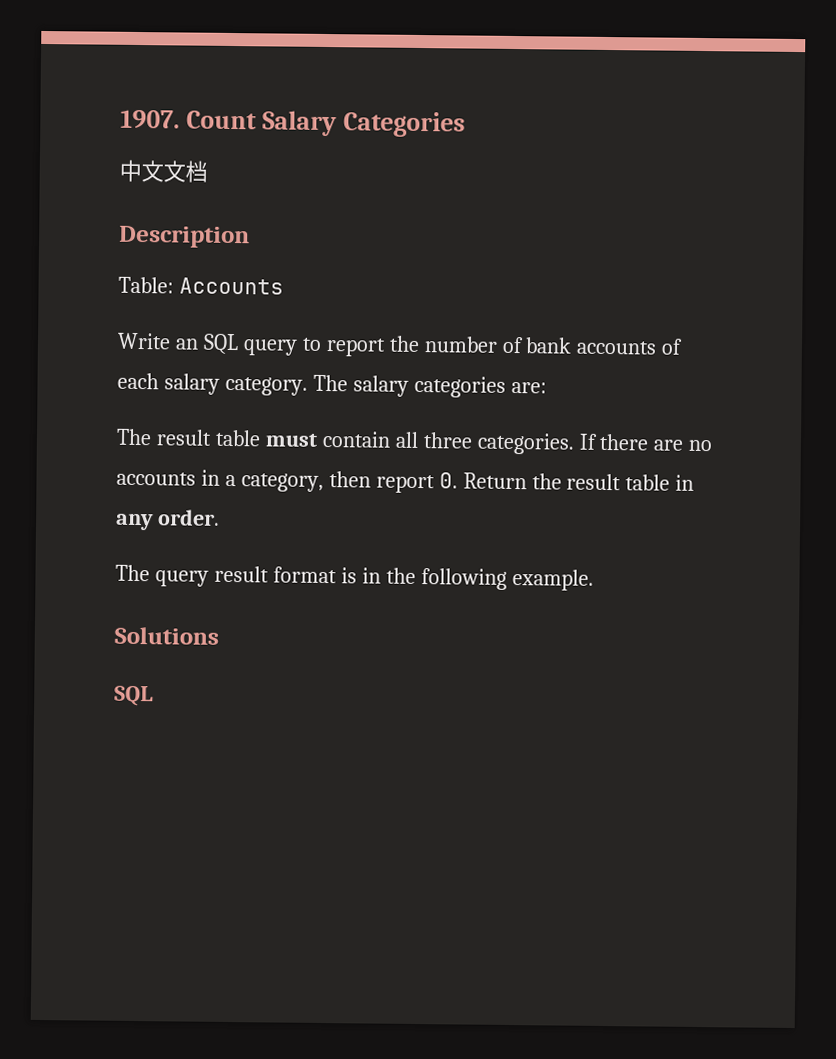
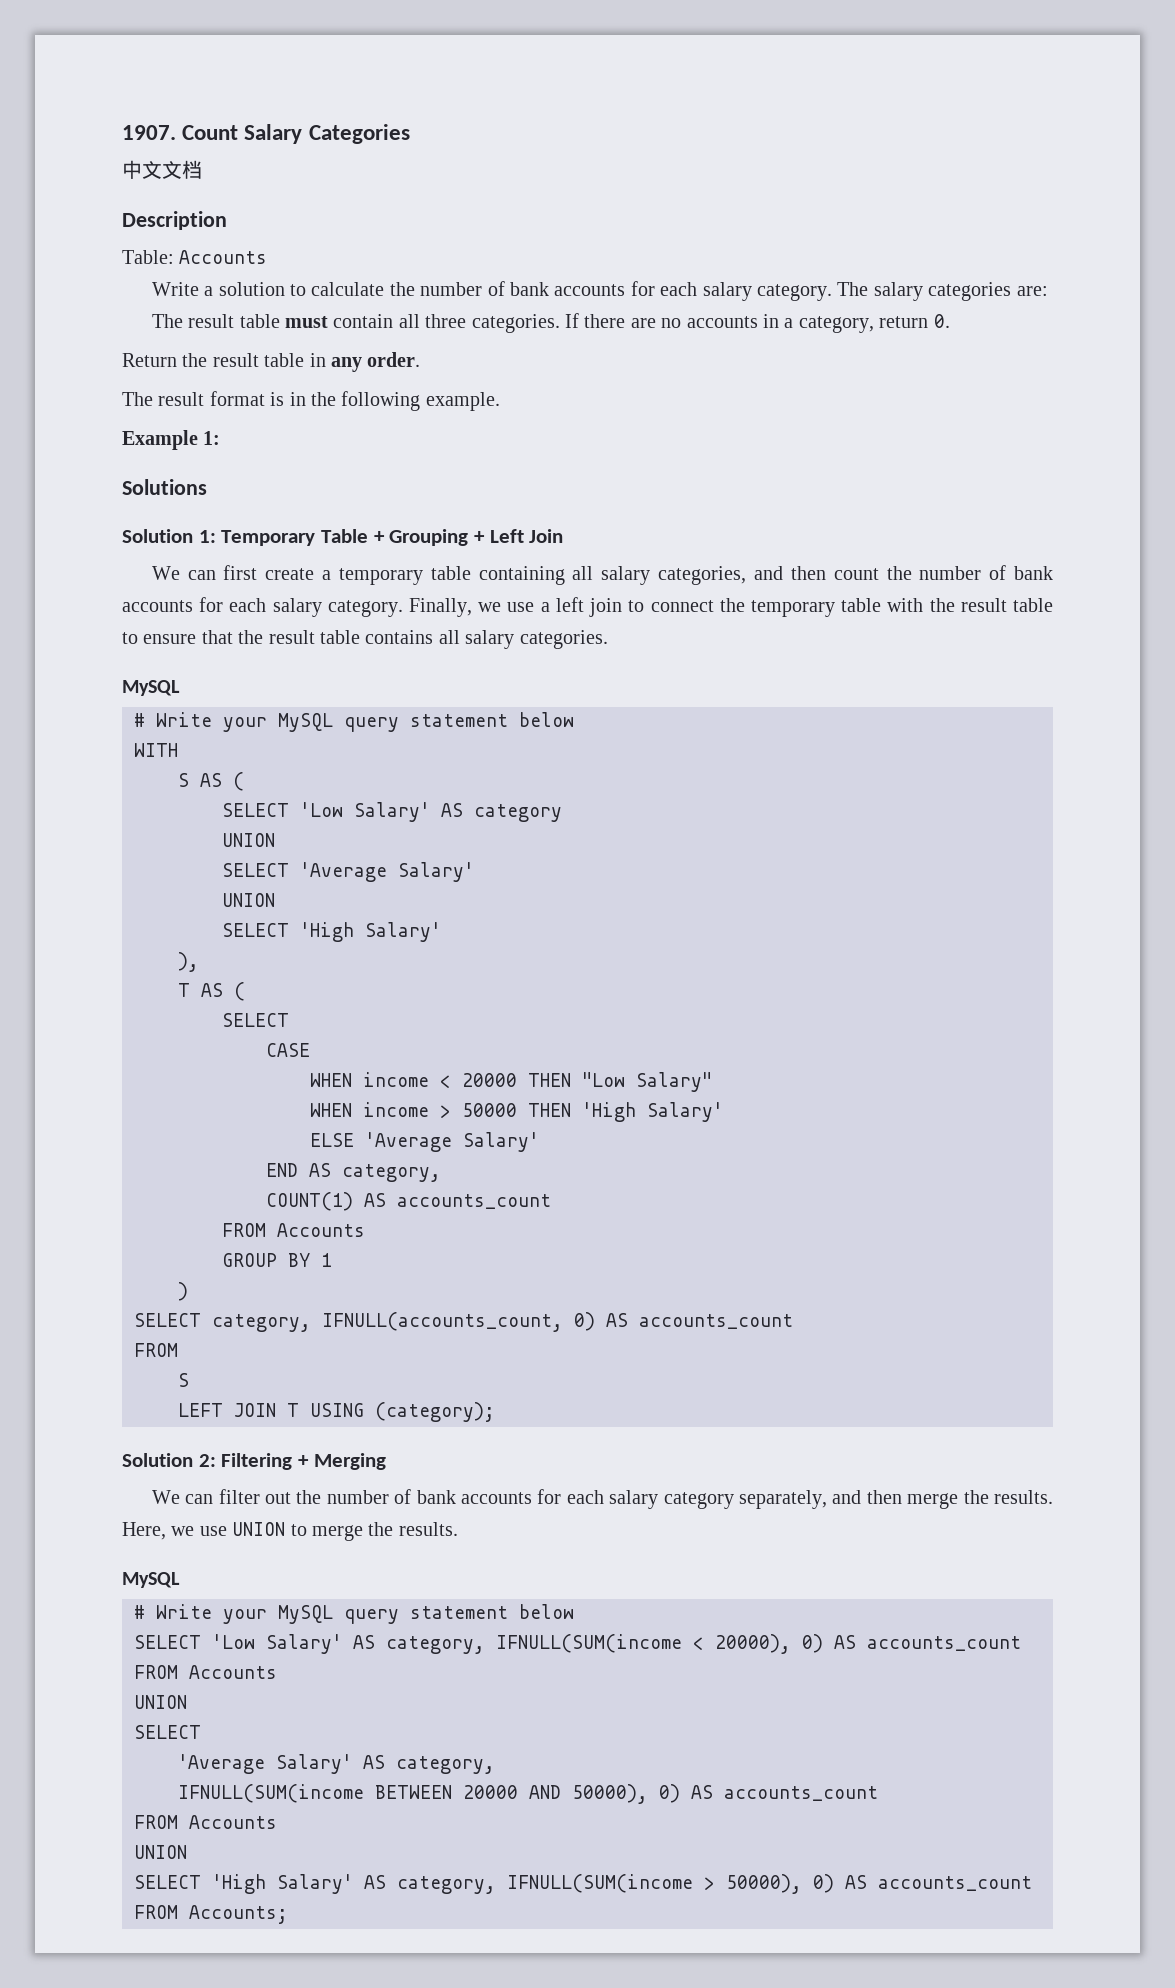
[174,333,684,357] an SQL query to report the number of bank accounts of -> [204,281,655,296] a solution to calculate the number of bank accounts for
[328,471,435,494] then report -> [879,316,929,328] return
(458, 480) none -> (950, 321) //
[154,570,209,587] query -> (153, 399) none
(594, 579) none -> [122,430,221,450] // Example 1:
[114,685,154,707] SQL -> [122,529,564,546] [151,565,1053,585] [122,597,1053,617] [122,630,608,649] [122,680,180,696] [134,712,574,732] [134,743,178,757] [178,772,244,791] [222,802,562,822] [222,833,275,847] [222,862,474,882] [222,893,275,907] [222,922,441,942] [178,952,199,972] [178,982,245,1001] [222,1013,289,1027] [266,1043,310,1057] [310,1072,712,1092] [310,1102,723,1122] [310,1132,539,1152] [266,1163,441,1182] [266,1192,551,1211] [222,1223,365,1237] [222,1253,332,1267] [178,1282,188,1301] [134,1312,793,1332] [134,1343,178,1357] [178,1373,189,1387] [178,1402,495,1422] [122,1453,386,1470] [151,1489,1054,1509] [122,1522,458,1541] [122,1572,180,1588] [134,1604,574,1624] [134,1634,1021,1654] [134,1665,277,1679] [134,1695,187,1709] [134,1725,201,1739] [178,1754,495,1774] [178,1784,878,1804] [134,1815,277,1829] [134,1845,187,1859] [134,1874,1032,1894] [134,1905,288,1924] Solution 1: Temporary Table + Grouping + Left Join // We can first create a temporary table containing all salary categories, and then count the number of bank accounts for each salary category. Finally, we use a left join to connect the temporary table with the result table to ensure that the result table contains all salary categories. // MySQL // # Write your MySQL query statement below // WITH // S AS ( // SELECT 'Low Salary' AS category // UNION // SELECT 'Average Salary' // UNION // SELECT 'High Salary' // ), // T AS ( // SELECT // CASE // WHEN income < 20000 THEN "Low Salary" // WHEN income > 50000 THEN 'High Salary' // ELSE 'Average Salary' // END AS category, // COUNT(1) AS accounts_count // FROM Accounts // GROUP BY 1 // ) // SELECT category, IFNULL(accounts_count, 0) AS accounts_count // FROM // S // LEFT JOIN T USING (category); // Solution 2: Filtering + Merging // We can filter out the number of bank accounts for each salary category separately, and then merge the results. Here, we use UNION to merge the results. // MySQL // # Write your MySQL query statement below // SELECT 'Low Salary' AS category, IFNULL(SUM(income < 20000), 0) AS accounts_count FROM Accounts // UNION // SELECT // 'Average Salary' AS category, // IFNULL(SUM(income BETWEEN 20000 AND 50000), 0) AS accounts_count // FROM Accounts // UNION // SELECT 'High Salary' AS category, IFNULL(SUM(income > 50000), 0) AS accounts_count FROM Accounts;

